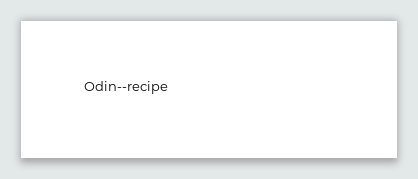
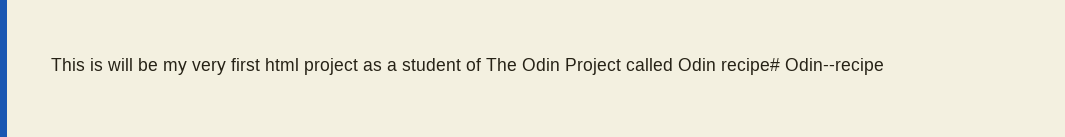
(84, 87) none -> [51,58,781,75] This is will be my very first html project as a student of The Odin Project called Odin recipe#

